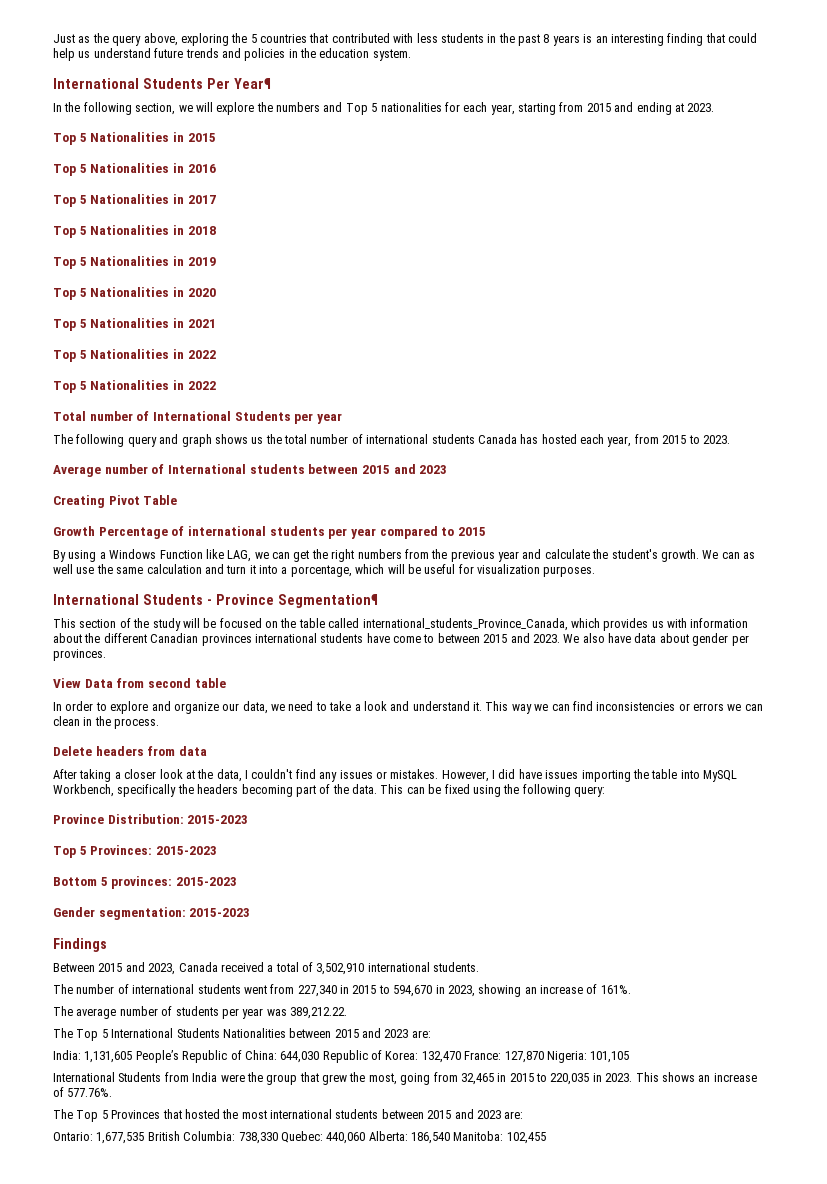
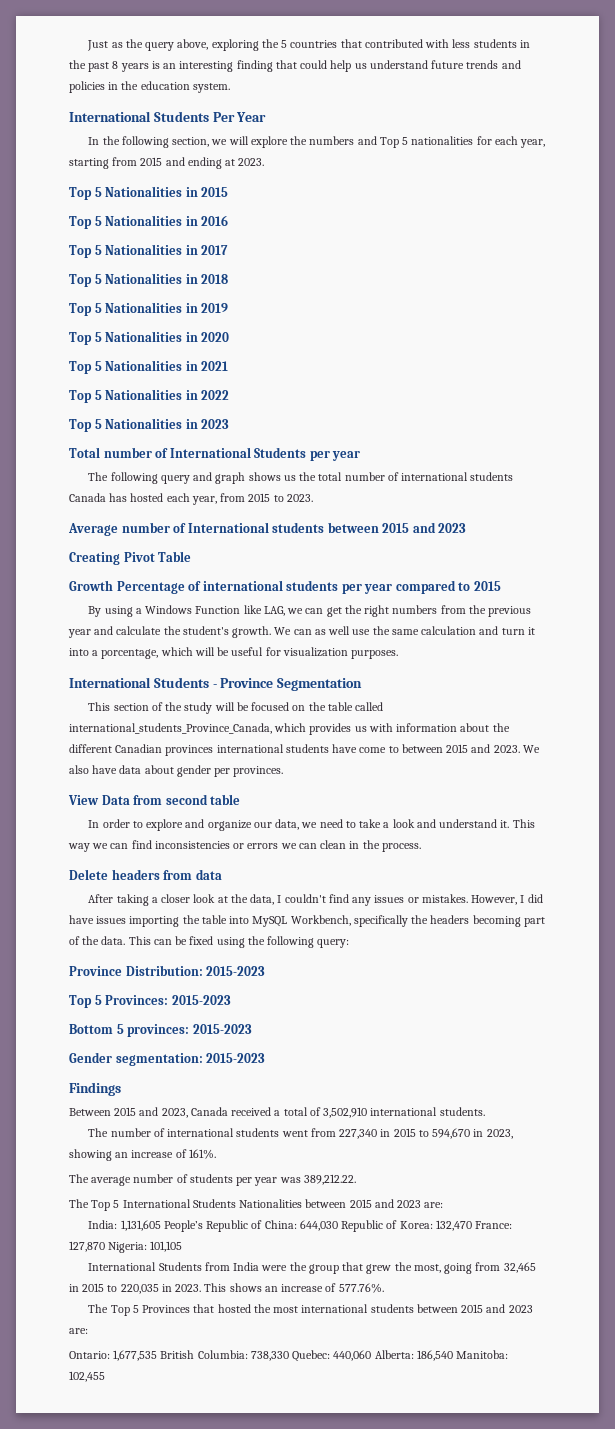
[233,78,271,89] Year¶ -> [236,112,267,122] Year
[187,381,216,390] 2022 -> [201,419,230,429] 2023
[277,594,378,608] Segmentation¶ -> [277,678,363,691] Segmentation

